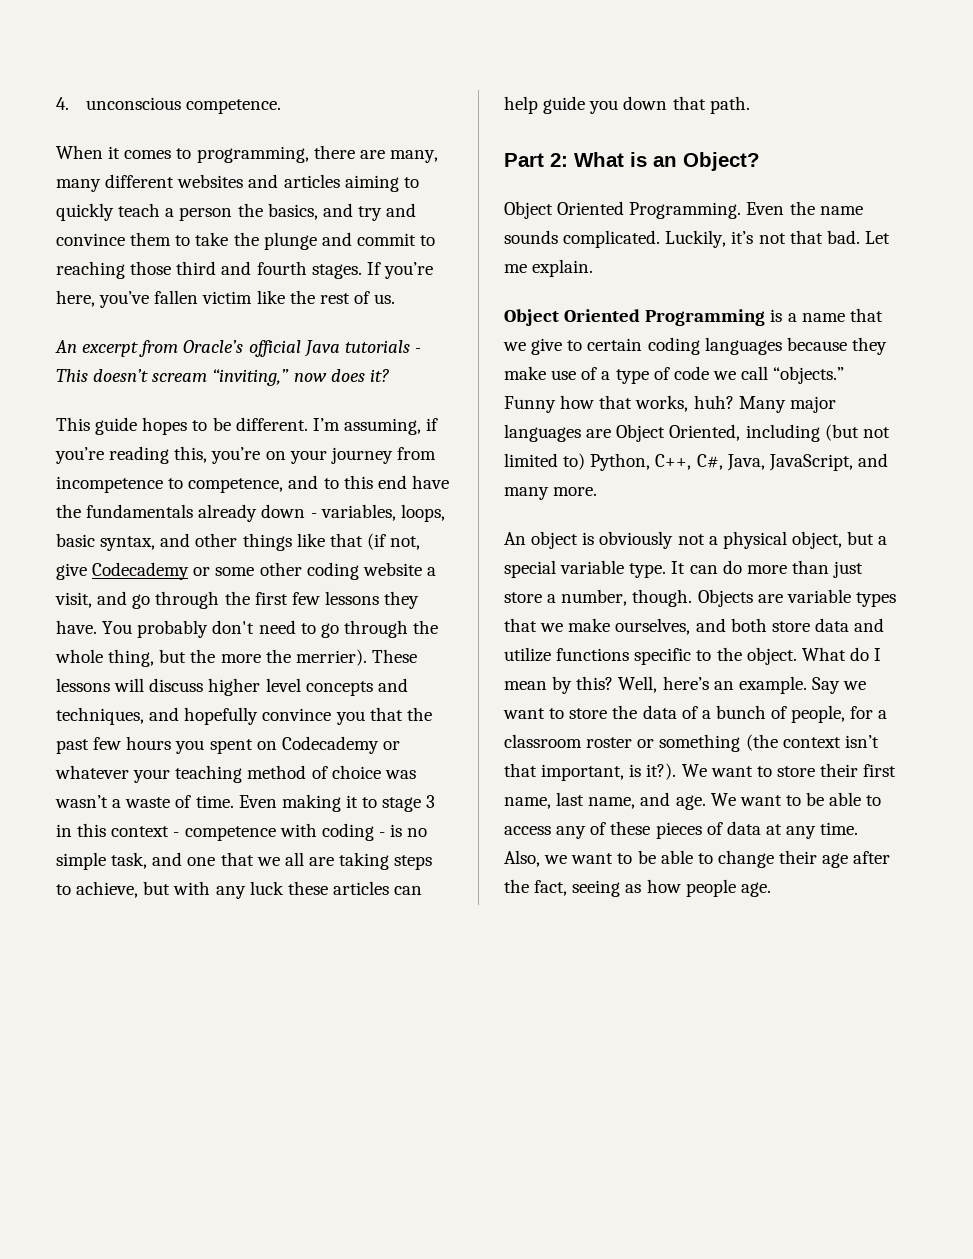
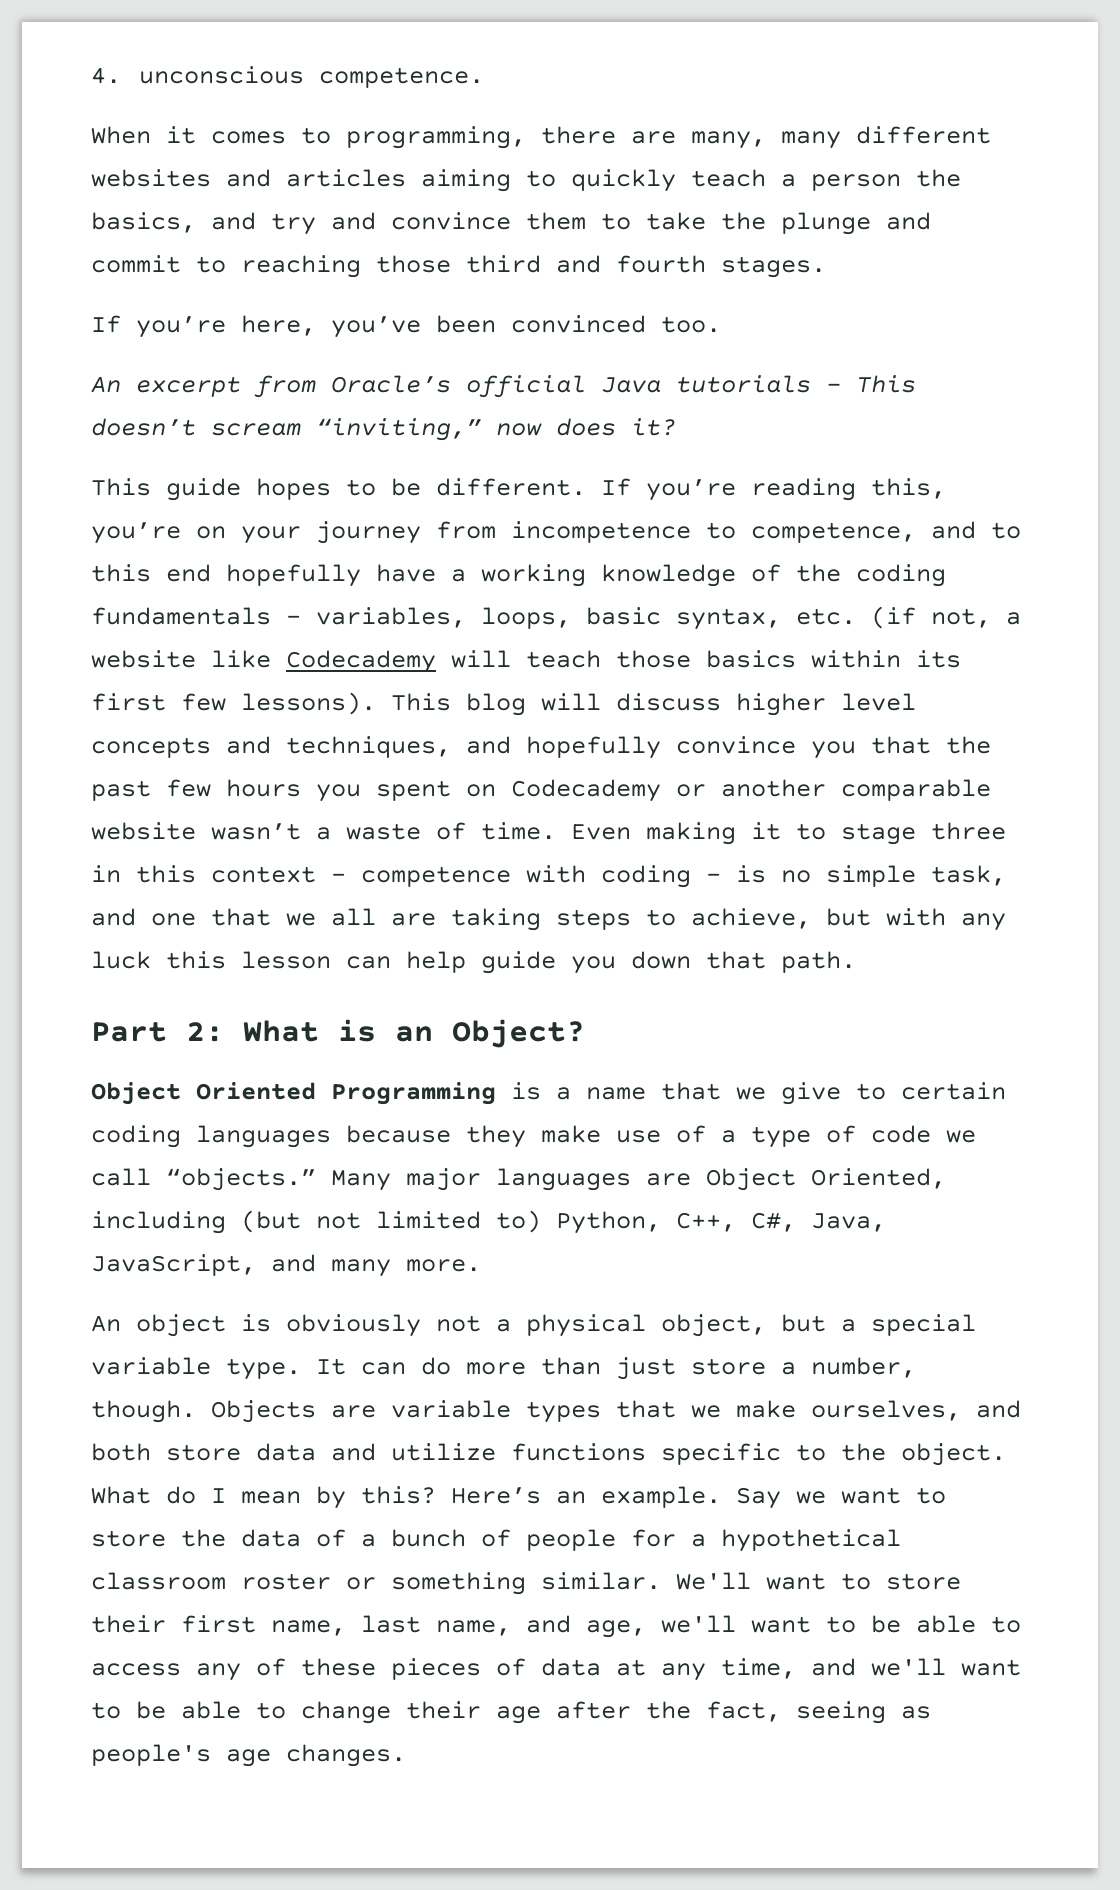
(362, 271) none -> (826, 267) //
[154,290,396,304] fallen victim like the rest of us. -> [436,315,721,333] been convinced too.
[312,418,439,435] I’m assuming, if -> [601,478,631,496] If
[411,475,449,489] [56,504,306,522] have the fundamentals already down -> [226,564,946,587] [91,607,271,625] hopefully have a working knowledge of the coding fundamentals
[160,533,421,551] [56,562,436,580] [55,591,420,609] [56,620,439,638] [55,649,417,667] [56,678,110,692] and other things like that (if not, give Codecademy or some other coding website a visit, and go through the first few lessons they have. You probably don't need to go through the whole thing, but the more the merrier). These lessons -> [796,606,1021,629] [91,650,961,673] [91,692,526,716] etc. (if not, a website like Codecademy will teach those basics within its first few lessons). This blog
[55,765,416,783] whatever your teaching method of choice was -> [721,779,991,801] [91,822,196,840] another comparable website
[426,795,436,808] 3 -> [931,822,1006,840] three
[287,881,389,895] these articles -> [166,951,331,969] this lesson
[504,201,863,219] [504,230,890,248] [504,259,594,277] // Object Oriented Programming. Even the name sounds complicated. Luckily, it’s not that bad. Let me explain. -> (585, 1033) none
[504,395,734,413] Funny how that works, huh? -> (316, 1179) none
[618,676,709,693] Well, here’s -> [451,1487,541,1504] Here’s
[791,705,846,723] people, -> [526,1529,616,1551] people
(888, 714) none -> [721,1529,901,1552] hypothetical
[745,734,879,751] [504,763,707,781] (the context isn’t that important, is it?). We -> [541,1572,751,1590] similar. We'll
[675,793,736,810] age. We -> [586,1615,736,1638] age, we'll
[820,822,859,835] [504,850,568,867] time. Also, we -> [721,1658,946,1679] time, and we'll
[646,879,771,897] how people age. -> [91,1744,406,1767] people's age changes.

